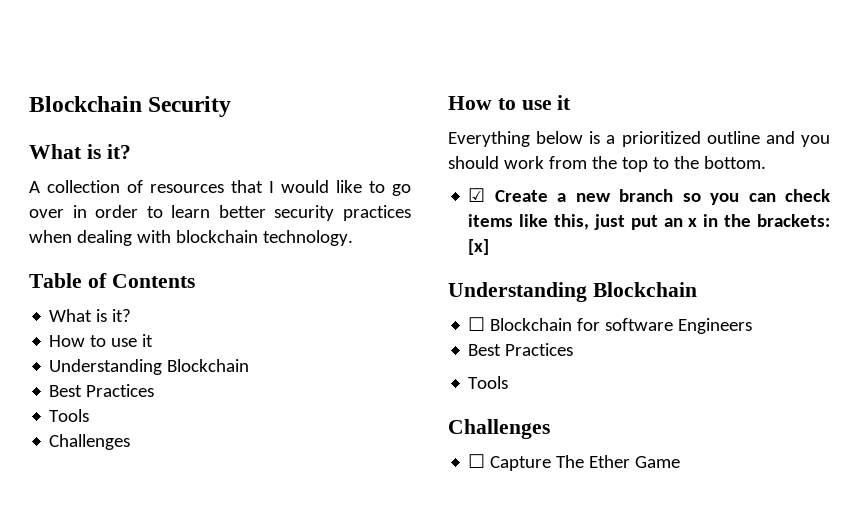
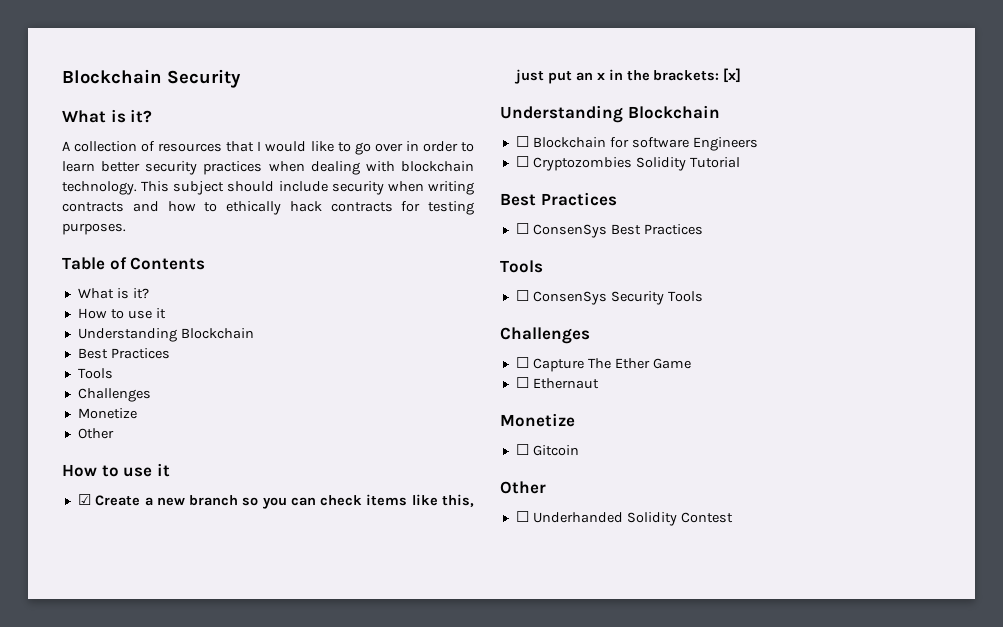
(353, 238) none -> [141,181,475,195] [62,201,474,215] [62,223,126,235] This subject should include security when writing contracts and how to ethically hack contracts for testing purposes.
[448,95,572,110] [448,131,830,147] [448,156,766,172] // How to use it // Everything below is a prioritized outline and you should work from the top to the bottom. -> [77,408,137,419] [77,428,114,439] [62,463,170,477] // Monetize // Other // How to use it
[468,343,574,356] Best Practices // -> [515,156,740,171] [500,192,617,206] [515,223,703,238] [500,260,543,273] [515,290,664,305] ☐ Cryptozombies Solidity Tutorial // Best Practices // ☐ ConsenSys Best Practices // Tools // ☐ ConsenSys Security
(681, 462) none -> [515,377,599,389] [500,413,575,427] [515,444,579,456] [500,481,546,494] [515,511,733,526] // ☐ Ethernaut // Monetize // ☐ Gitcoin // Other // ☐ Underhanded Solidity Contest

